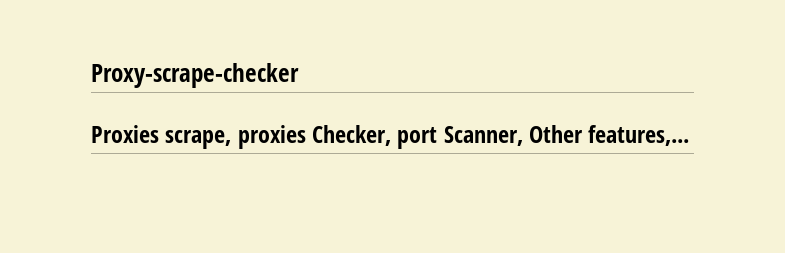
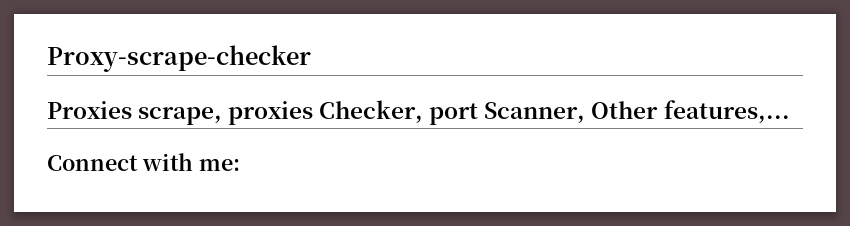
(690, 135) none -> [47,153,240,171] // Connect with me:

